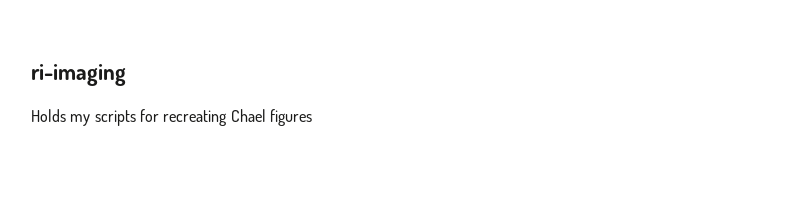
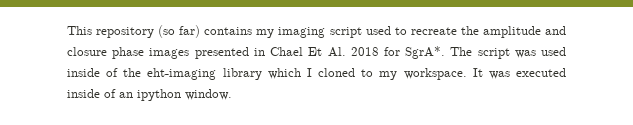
[31,64,126,86] [31,109,312,126] ri-imaging // Holds my scripts for recreating Chael figures -> [67,25,567,38] [67,46,566,59] [67,68,566,80] [67,89,232,101] This repository (so far) contains my imaging script used to recreate the amplitude and closure phase images presented in Chael Et Al. 2018 for SgrA*. The script was used inside of the eht-imaging library which I cloned to my workspace. It was executed inside of an ipython window.

